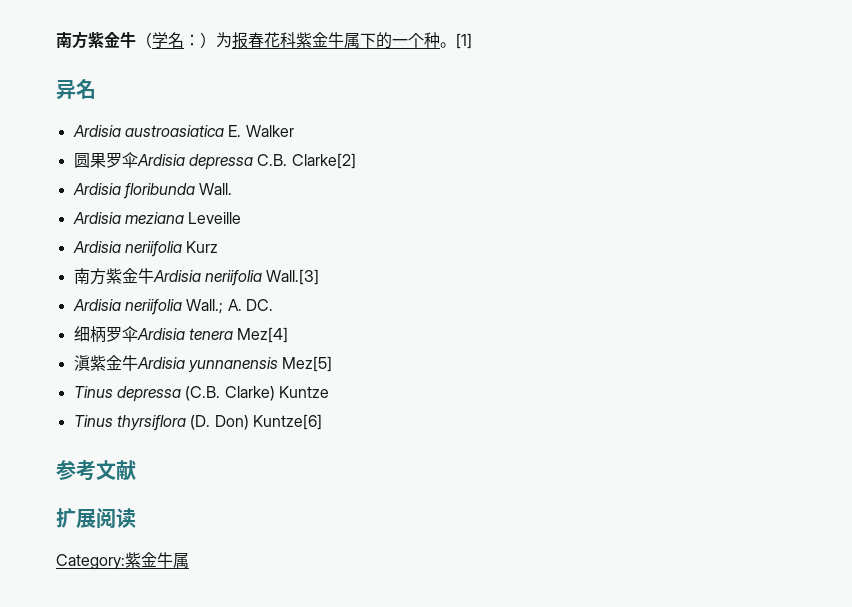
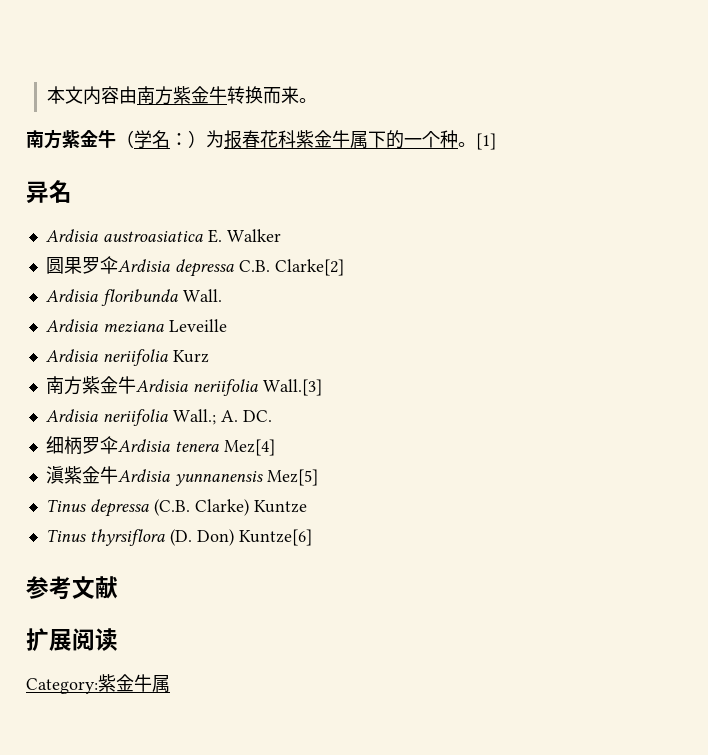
(56, 40) none -> [46,86,317,105] 本文内容由南方紫金牛转换而来。 //

